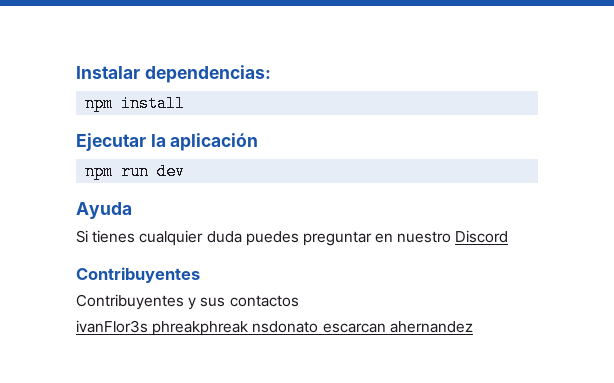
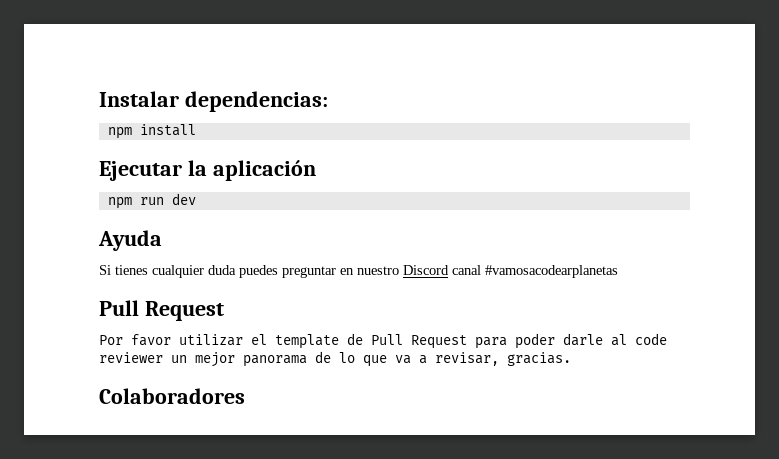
[76,267,200,283] [76,294,299,310] [76,320,473,336] // Contribuyentes // Contribuyentes y sus contactos // ivanFlor3s phreakphreak nsdonato escarcan ahernandez -> [452,265,618,278] [99,300,224,321] [99,333,667,349] [99,351,571,367] [99,388,245,404] canal #vamosacodearplanetas // Pull Request // Por favor utilizar el template de Pull Request para poder darle al code reviewer un mejor panorama de lo que va a revisar, gracias. // Colaboradores

